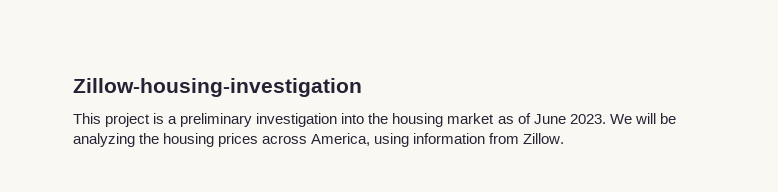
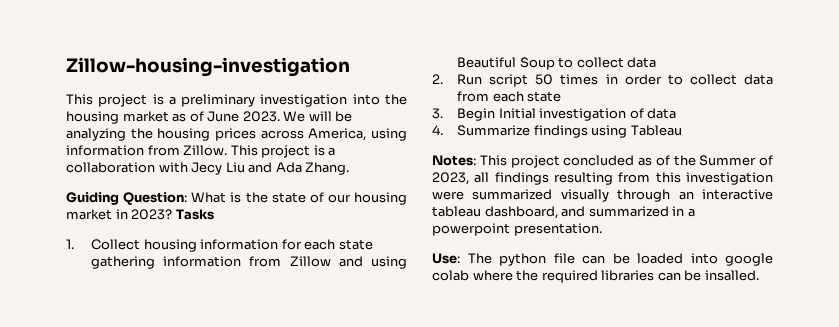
(565, 138) none -> [230,145,336,158] [66,162,350,175] [66,192,407,205] [66,209,214,220] [66,239,373,252] [91,256,407,269] [457,57,657,70] [432,74,773,87] [457,91,562,102] [432,108,677,121] [432,125,682,138] [432,155,773,168] [432,172,773,185] [432,189,773,202] [432,206,695,219] [432,223,602,236] [432,253,773,266] [432,270,759,283] This project is a collaboration with Jecy Liu and Ada Zhang. // Guiding Question: What is the state of our housing market in 2023? Tasks // 1. Collect housing information for each state gathering information from Zillow and using Beautiful Soup to collect data // 2. Run script 50 times in order to collect data from each state // 3. Begin Initial investigation of data // 4. Summarize findings using Tableau // Notes: This project concluded as of the Summer of 2023, all findings resulting from this investigation were summarized visually through an interactive tableau dashboard, and summarized in a powerpoint presentation. // Use: The python file can be loaded into google colab where the required libraries can be insalled.

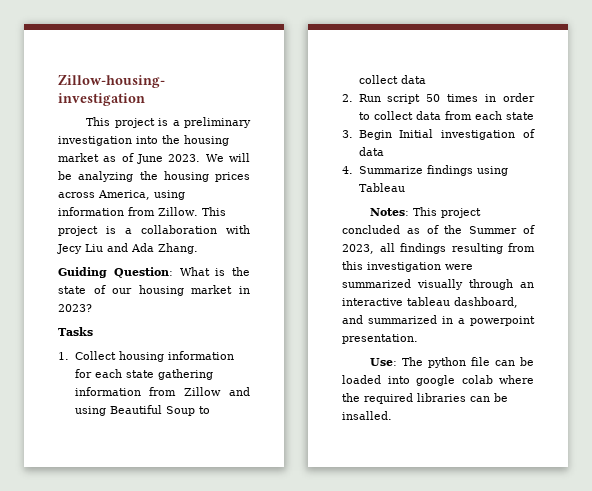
(173, 214) none -> (92, 308) //

